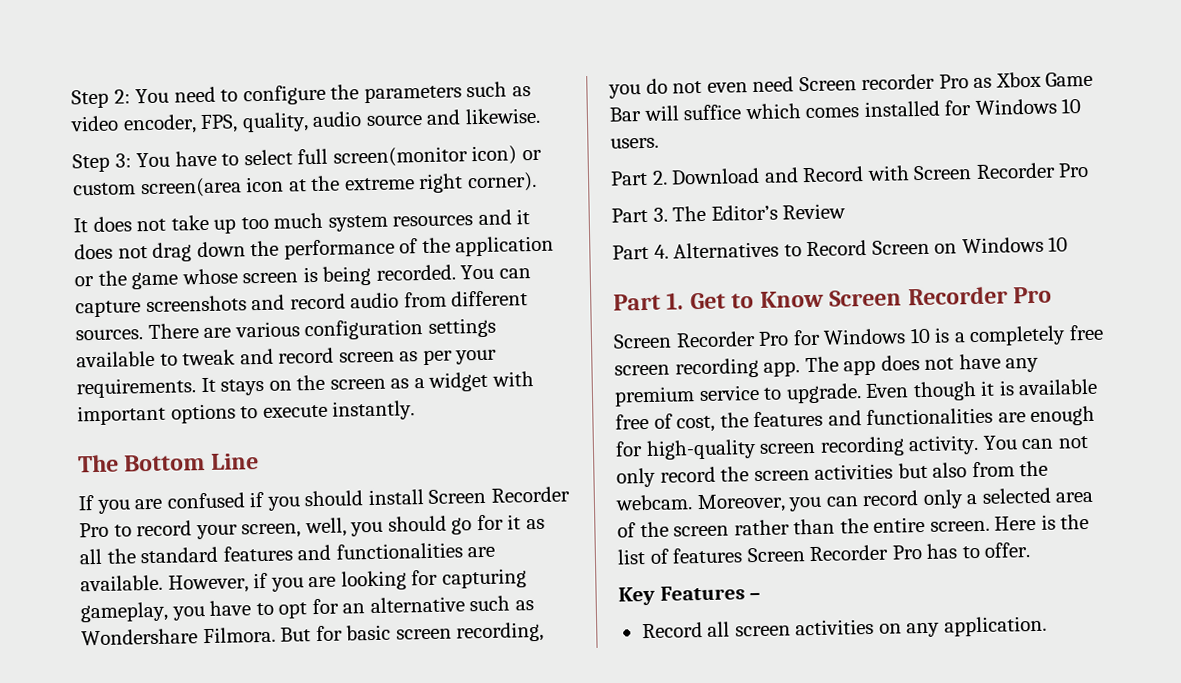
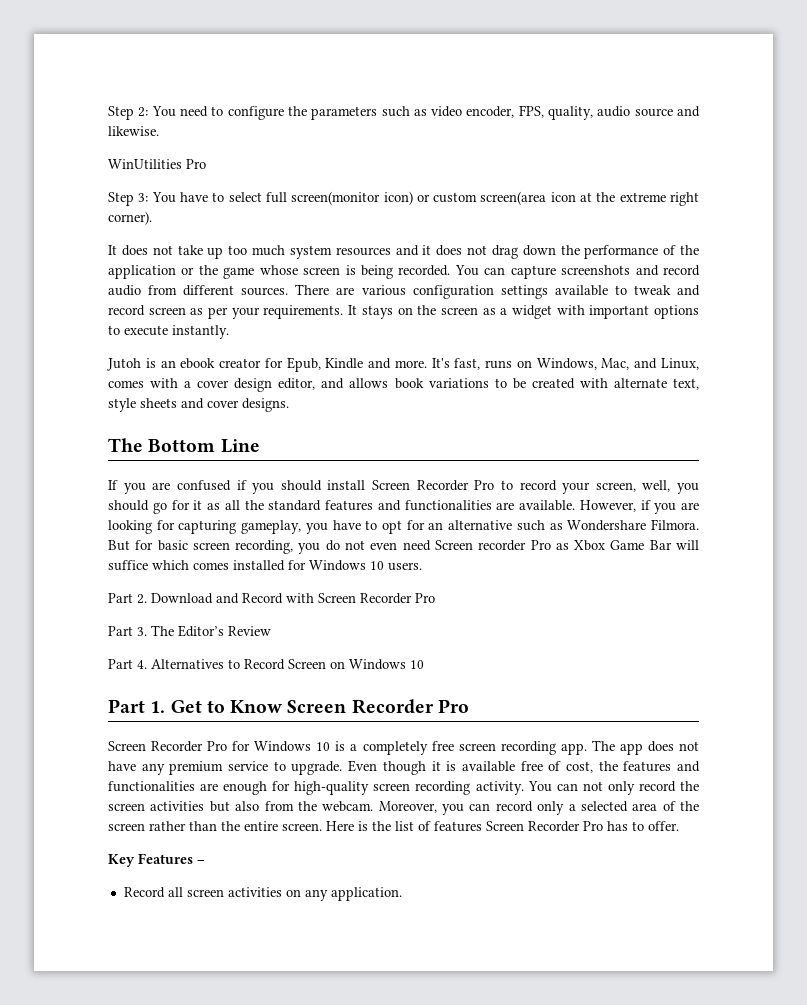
(541, 116) none -> [108,159,206,169] // WinUtilities Pro
(416, 410) none -> [107,357,699,372] [108,378,699,392] [108,398,289,412] // Jutoh is an ebook creator for Epub, Kindle and more. It's fast, runs on Windows, Mac, and Linux, comes with a cover design editor, and allows book variations to be created with alternate text, style sheets and cover designs.

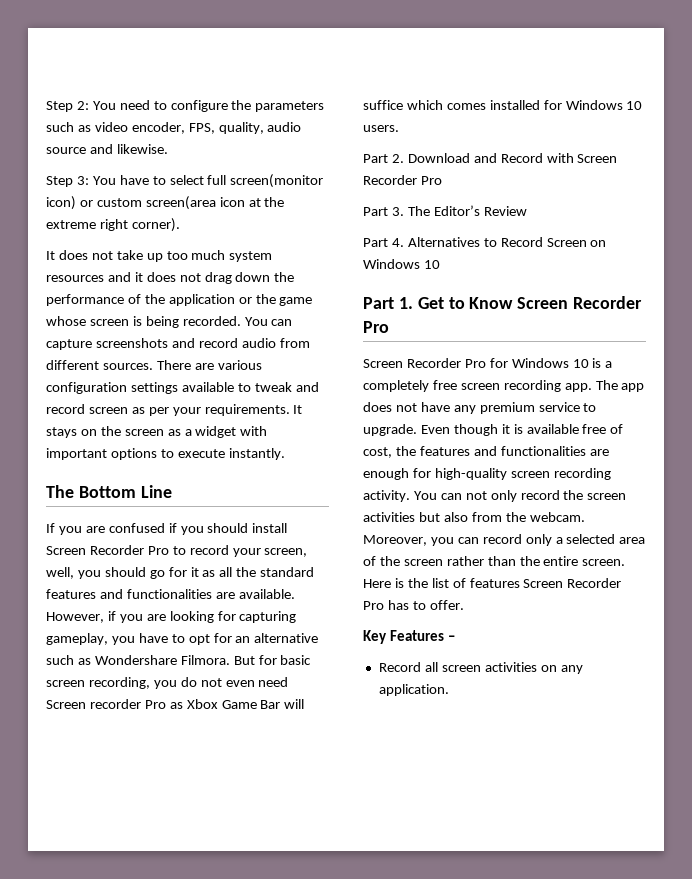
[108,159,206,169] // WinUtilities Pro -> (168, 149) none
[107,357,699,372] [108,378,699,392] [108,398,289,412] // Jutoh is an ebook creator for Epub, Kindle and more. It's fast, runs on Windows, Mac, and Linux, comes with a cover design editor, and allows book variations to be created with alternate text, style sheets and cover designs. -> (285, 454) none

